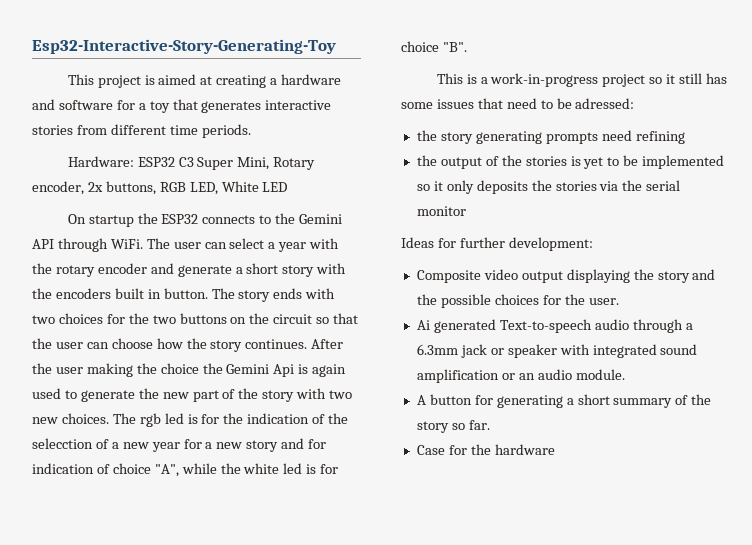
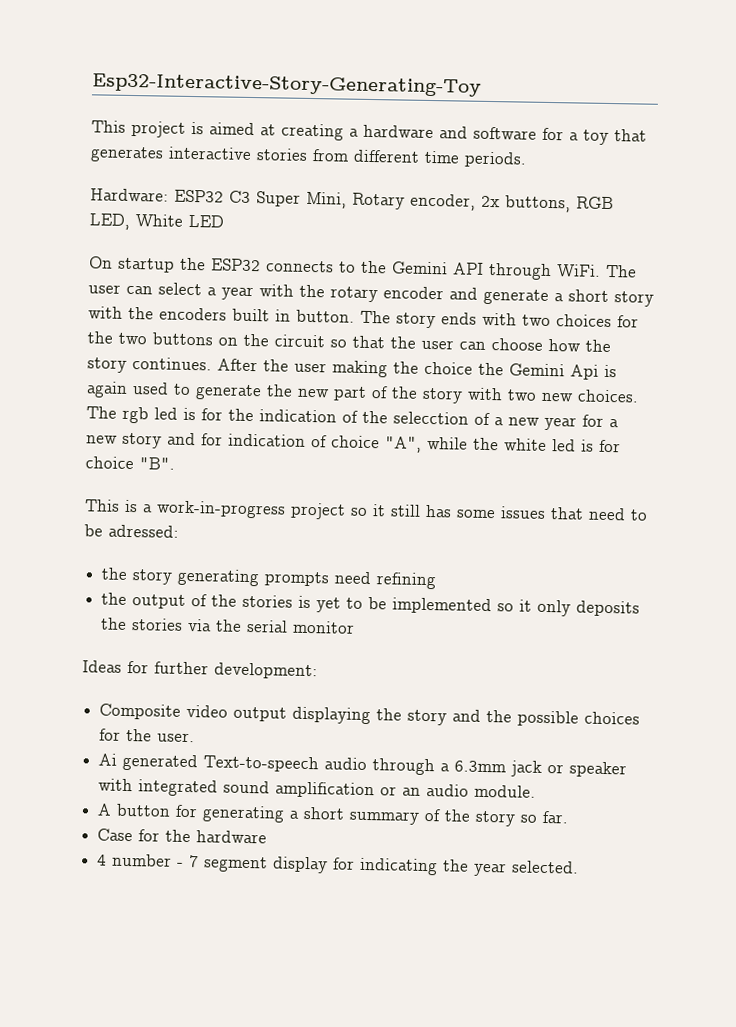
(555, 449) none -> [97,853,580,877] // 4 number - 7 segment display for indicating the year selected.

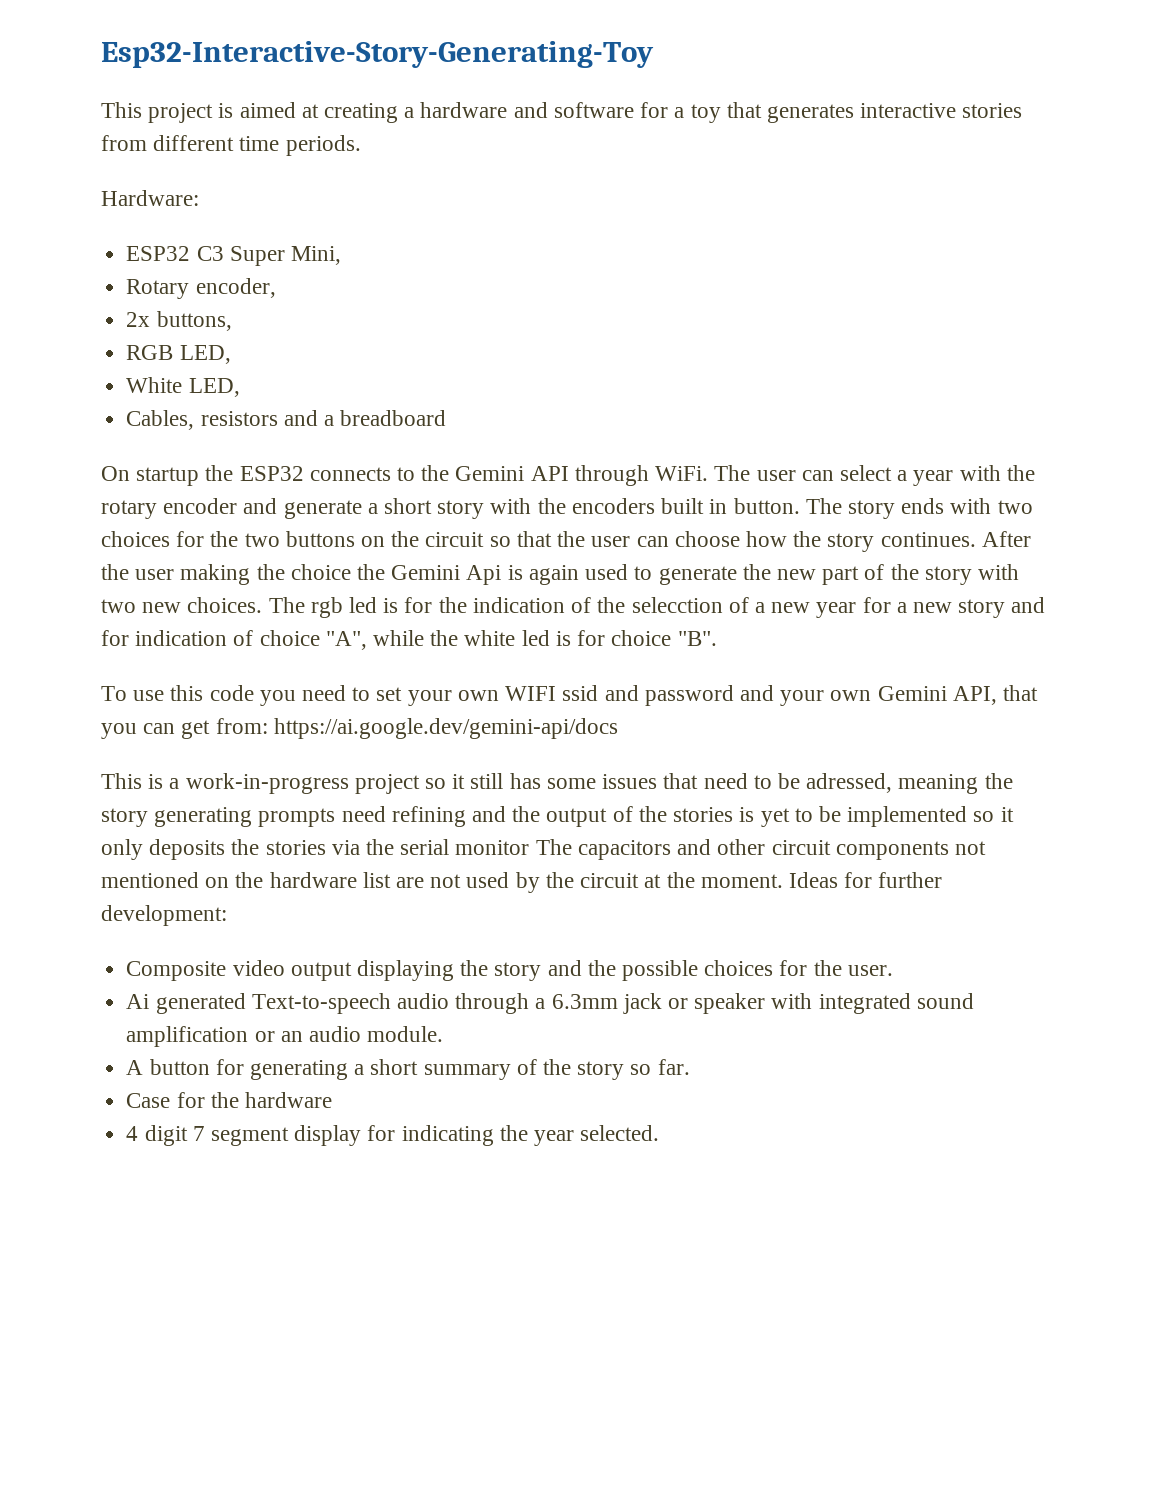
(169, 195) none -> (199, 198) //
(347, 200) none -> (341, 255) //
(476, 202) none -> (276, 288) //
(571, 204) none -> (232, 321) //
[135,214,224,228] White LED -> [126,377,240,397] [126,410,447,430] // White LED, // Cables, resistors and a breadboard
(175, 463) none -> [101,685,1038,706] [101,718,618,739] // To use this code you need to set your own WIFI ssid and password and your own Gemini API, that you can get from: https://ai.google.dev/gemini-api/docs
[108,524,179,538] adressed: // -> [806,773,979,794] adressed, meaning
(438, 581) // -> [472,806,507,822] and
(356, 627) // -> [535,839,986,860] [101,872,783,893] The capacitors and other circuit components not mentioned on the hardware list are not used by the circuit at the moment.
[112,853,185,867] number - -> [144,1125,188,1146] digit

